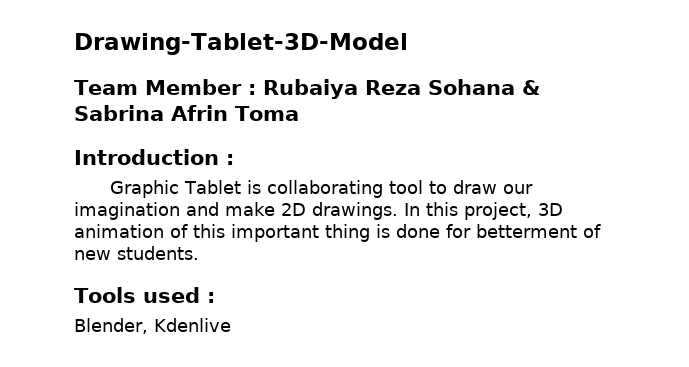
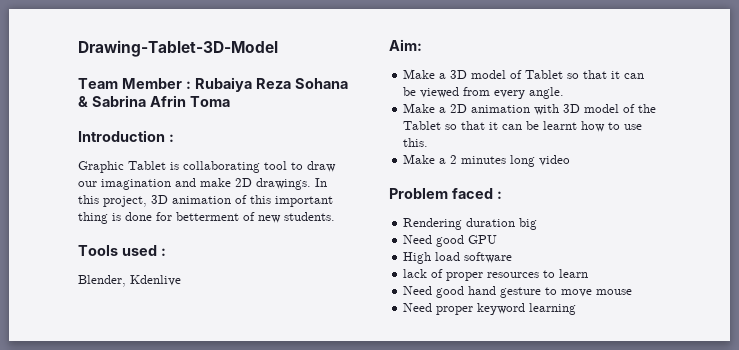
(231, 325) none -> [389,39,422,51] [403,69,645,79] [403,87,565,99] [403,103,657,115] [403,121,643,132] [403,138,429,147] [403,154,571,167] [389,188,502,199] [403,218,538,230] [403,235,498,247] [403,252,513,264] [403,269,589,281] [403,286,633,298] [403,303,577,315] // Aim: // Make a 3D model of Tablet so that it can be viewed from every angle. // Make a 2D animation with 3D model of the Tablet so that it can be learnt how to use this. // Make a 2 minutes long video // Problem faced : // Rendering duration big // Need good GPU // High load software // lack of proper resources to learn // Need good hand gesture to move mouse // Need proper keyword learning

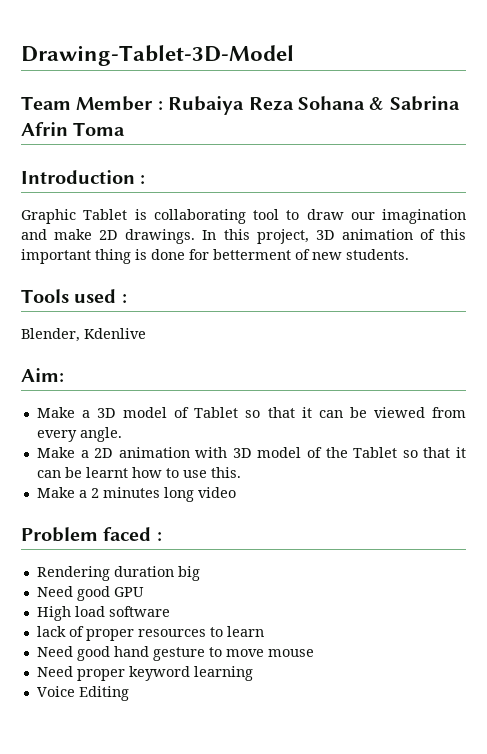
(577, 309) none -> [36,686,129,701] // Voice Editing

